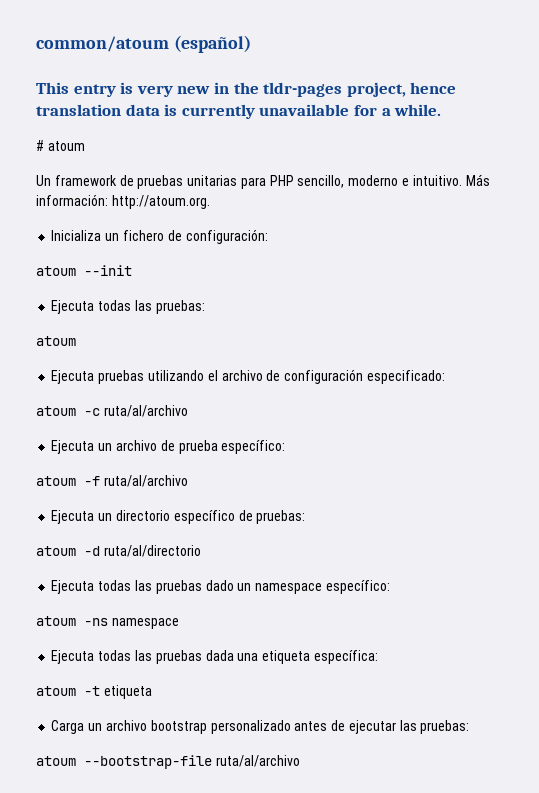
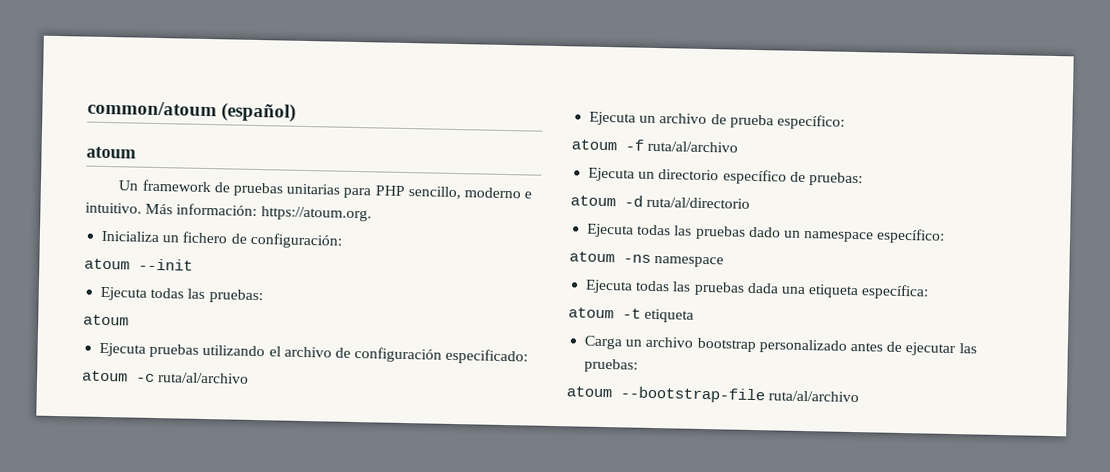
[36,82,457,97] [36,104,442,119] [36,140,44,151] This entry is very new in the tldr-pages project, hence translation data is currently unavailable for a while. // # -> (297, 112) none
[111,195,210,209] http://atoum.org. -> [260,206,372,222] https://atoum.org.

